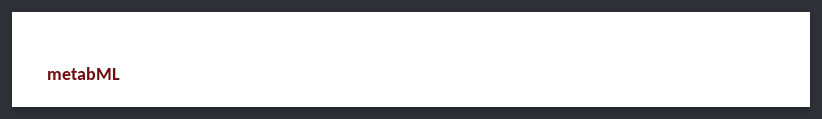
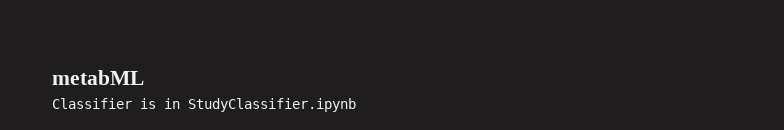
(120, 73) none -> [52,98,356,112] // Classifier is in StudyClassifier.ipynb

